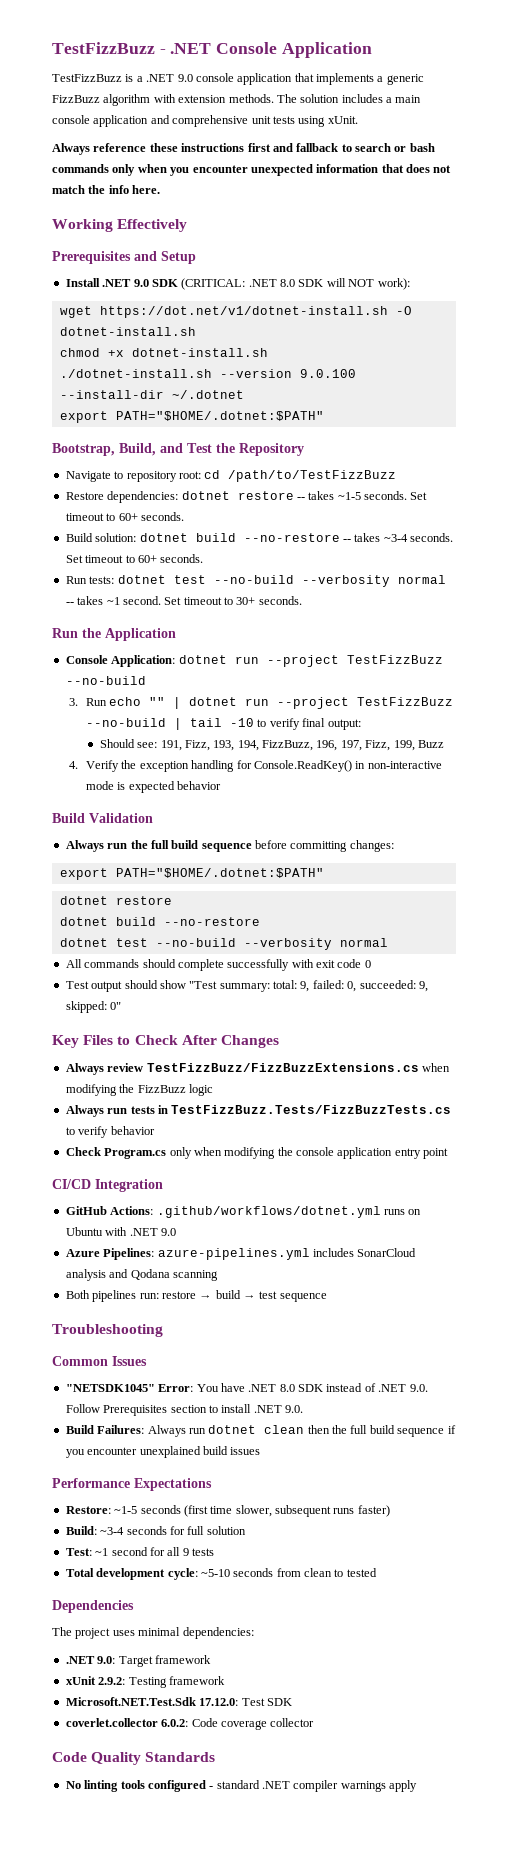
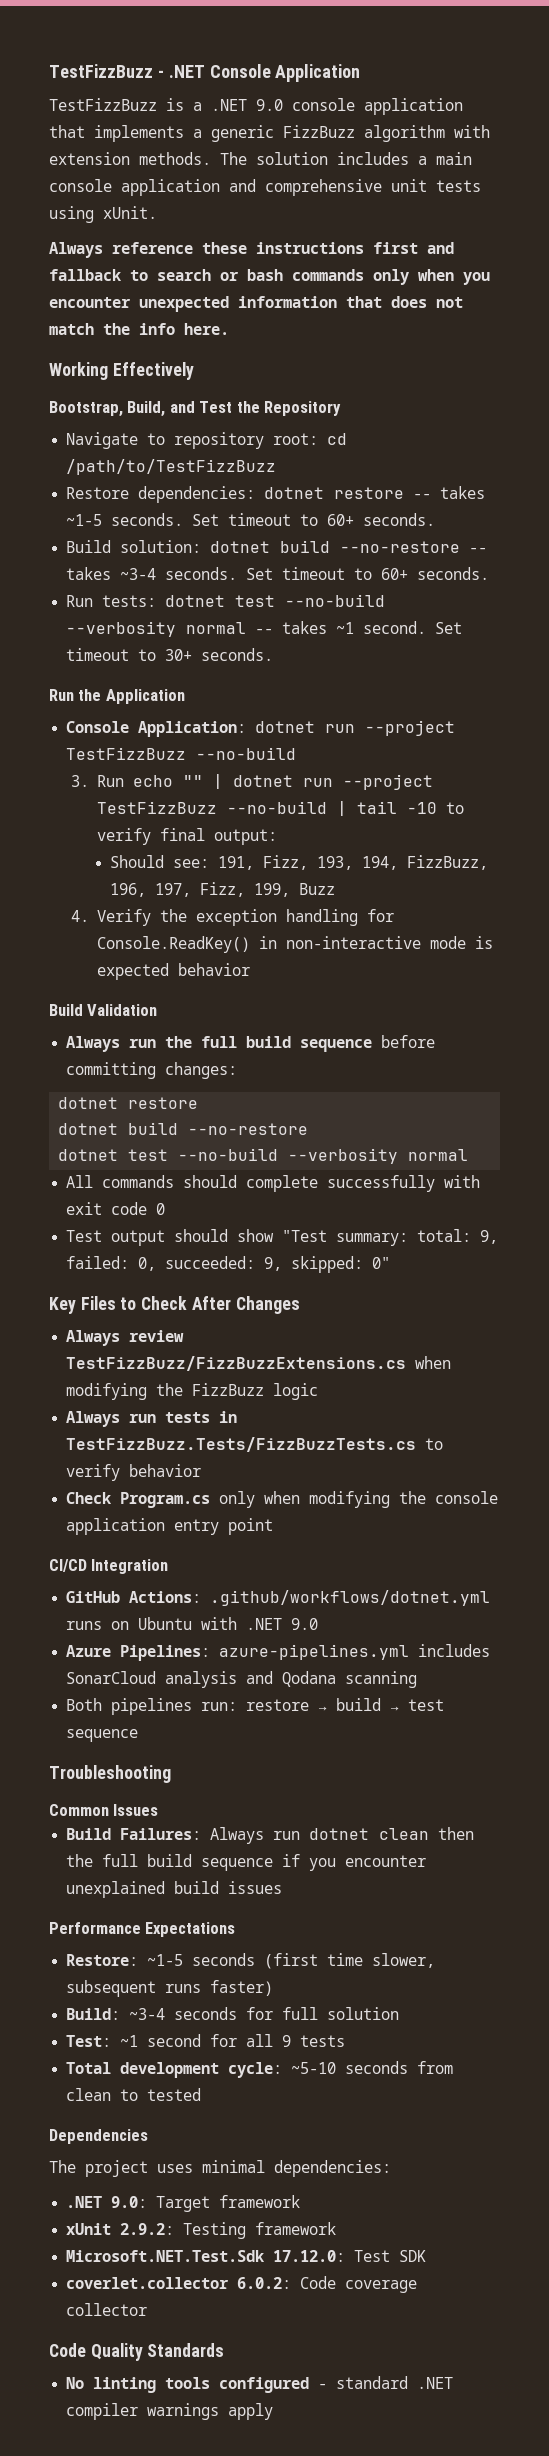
[52,251,196,264] [65,278,410,290] [59,306,412,318] [59,327,196,336] [59,348,268,357] [59,369,356,378] [59,390,244,399] [59,411,324,423] // Prerequisites and Setup // Install .NET 9.0 SDK (CRITICAL: .NET 8.0 SDK will NOT work): // wget https://dot.net/v1/dotnet-install.sh -O dotnet-install.sh // chmod +x dotnet-install.sh // ./dotnet-install.sh --version 9.0.100 --install-dir ~/.dotnet // export PATH="$HOME/.dotnet:$PATH" -> (194, 371) none
[59,868,324,880] // export PATH="$HOME/.dotnet:$PATH" -> (238, 1070) none
[65,1383,428,1392] [65,1404,303,1416] // "NETSDK1045" Error: You have .NET 8.0 SDK instead of .NET 9.0. Follow Prerequisites section to install .NET 9.0. -> (159, 1810) none

